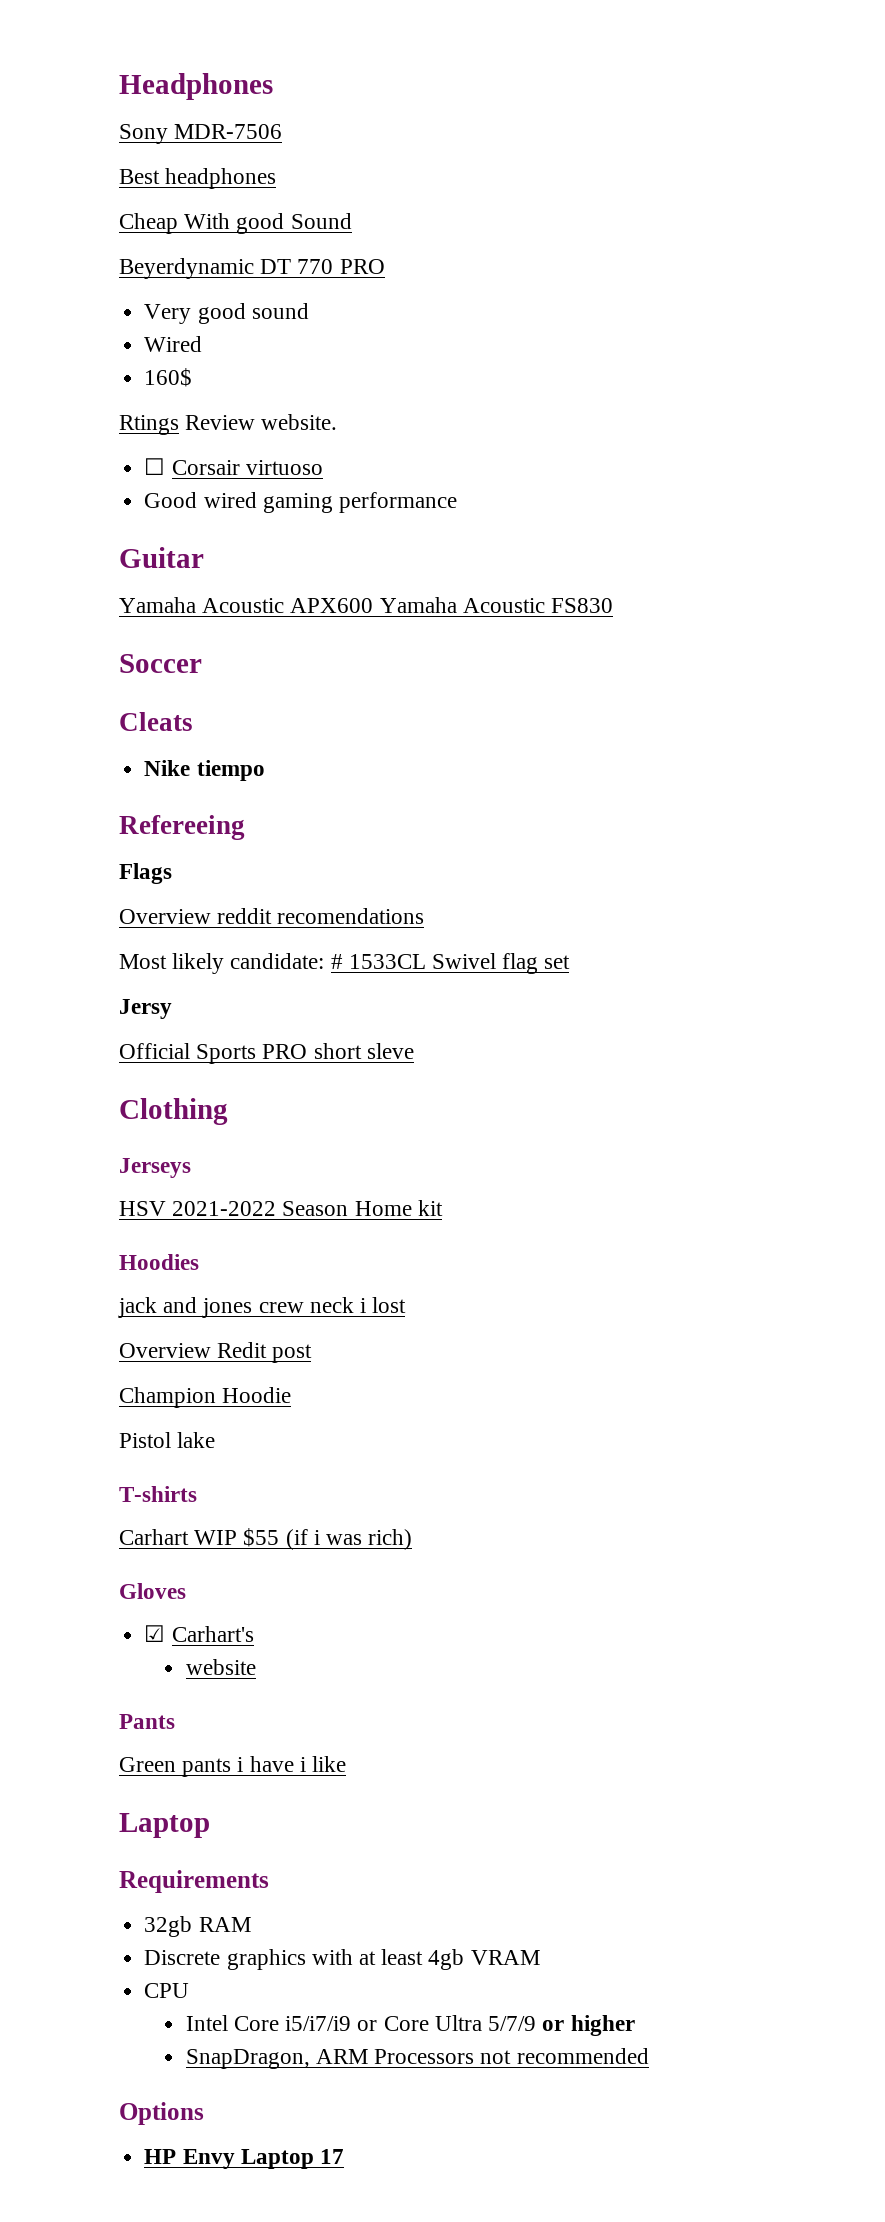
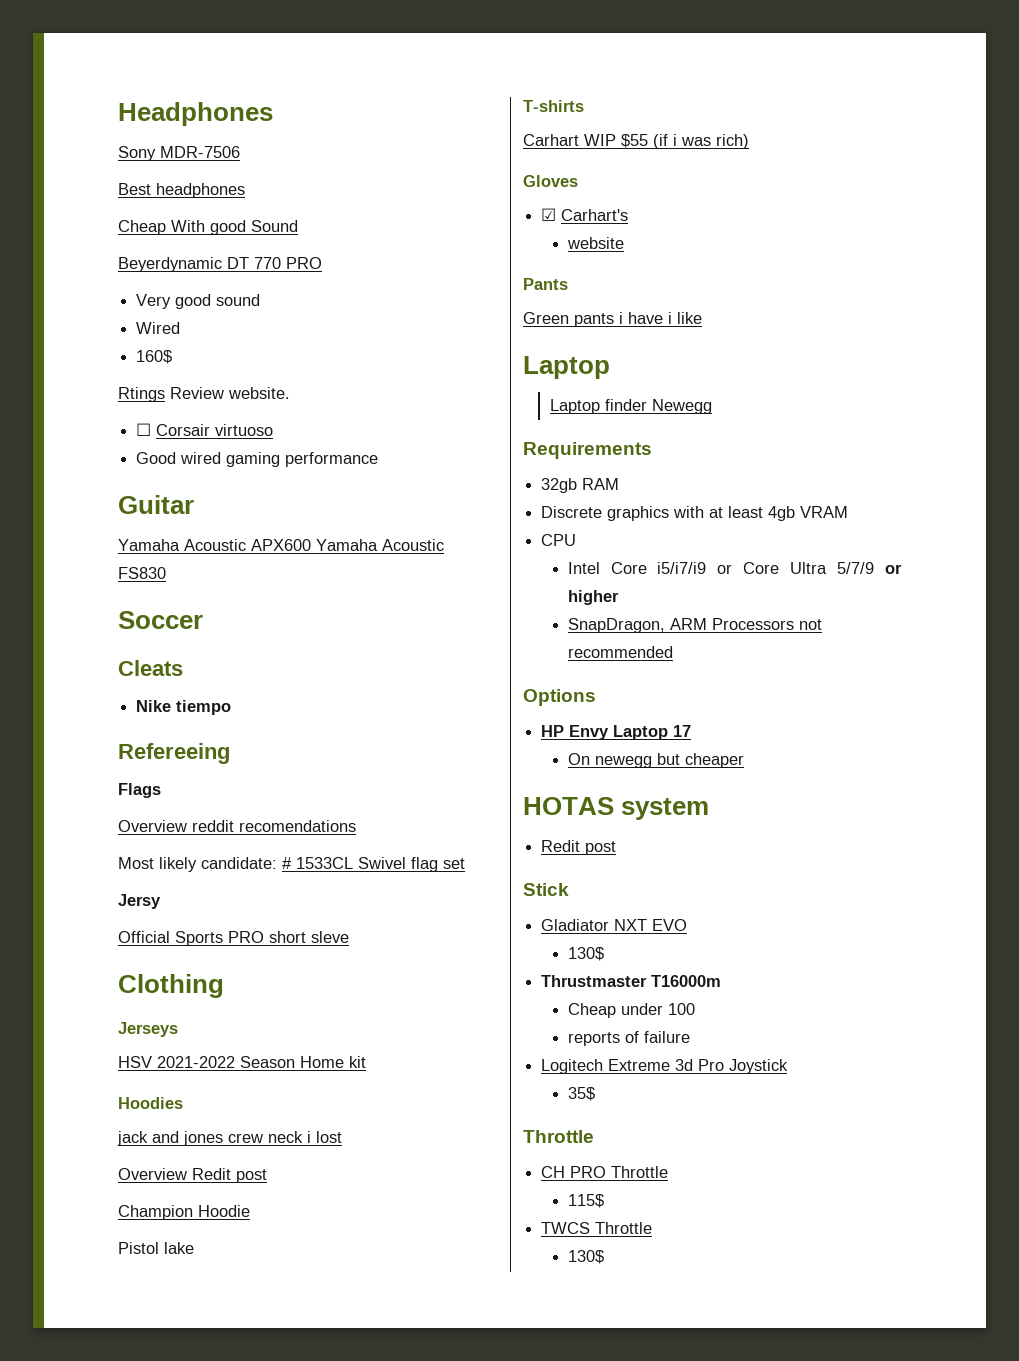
(210, 1825) none -> [549,399,712,414] // Laptop finder Newegg
(344, 2156) none -> [567,753,744,768] [523,797,710,820] [541,840,617,855] [523,883,569,896] [541,919,688,931] [567,947,604,961] [541,975,722,987] [567,1003,695,1018] [567,1031,690,1046] [541,1059,789,1074] [567,1087,595,1101] [523,1130,594,1143] [541,1166,669,1178] [567,1194,604,1208] [541,1222,653,1234] [567,1250,604,1264] // On newegg but cheaper // HOTAS system // Redit post // Stick // Gladiator NXT EVO // 130$ // Thrustmaster T16000m // Cheap under 100 // reports of failure // Logitech Extreme 3d Pro Joystick // 35$ // Throttle // CH PRO Throttle // 115$ // TWCS Throttle // 130$

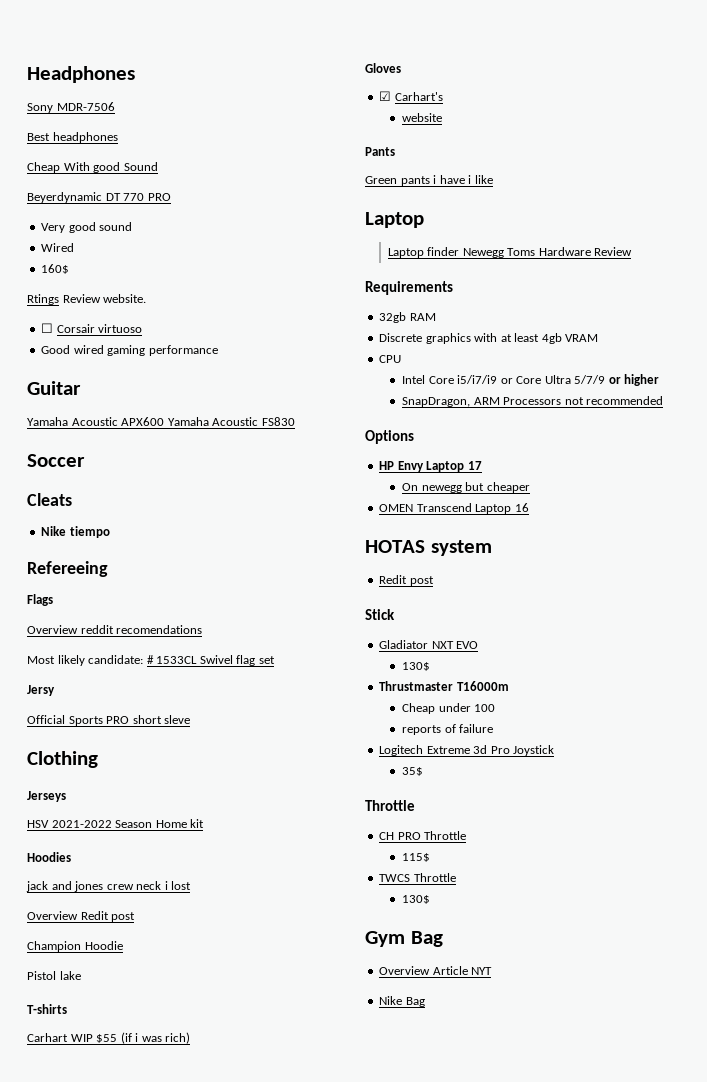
(712, 406) none -> [507,247,633,256] Toms Hardware Review
(744, 760) none -> [379,503,529,514] // OMEN Transcend Laptop 16
(604, 1257) none -> [365,931,443,947] [379,966,493,975] [379,996,425,1007] // Gym Bag // Overview Article NYT // Nike Bag

